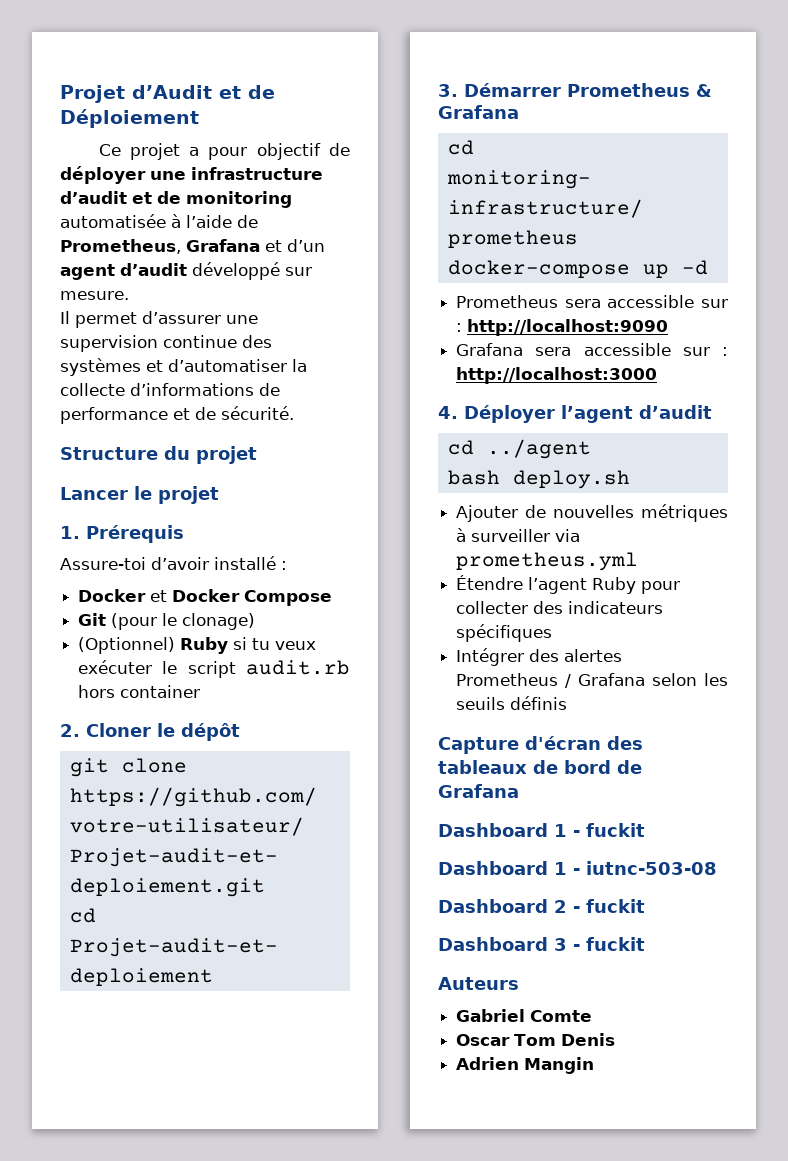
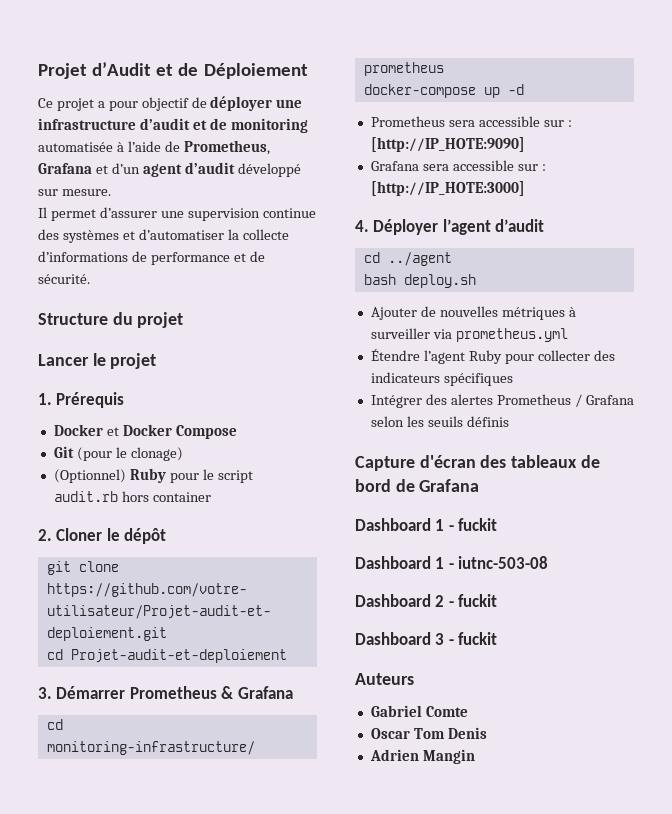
[60,556,287,570] // Assure-toi d’avoir installé : -> (125, 400) none
[233,637,317,650] [78,660,153,674] si tu veux exécuter -> [169,473,199,483] pour
[467,319,669,336] http://localhost:9090 -> [370,137,525,152] [http://IP_HOTE:9090]
[456,367,658,384] http://localhost:3000 -> [370,181,525,196] [http://IP_HOTE:3000]

